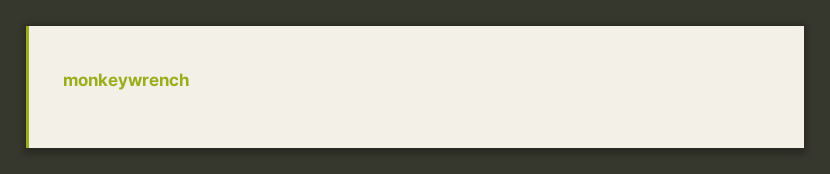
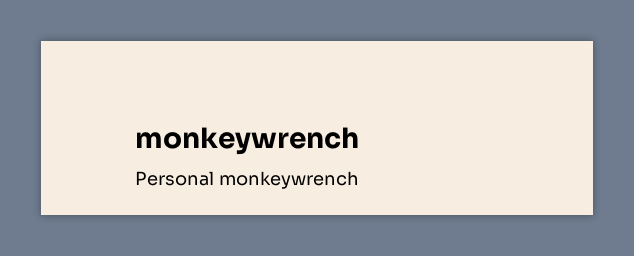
[63,73,190,90] monkeywrench -> [135,127,359,155] [135,171,359,189] monkeywrench // Personal monkeywrench

